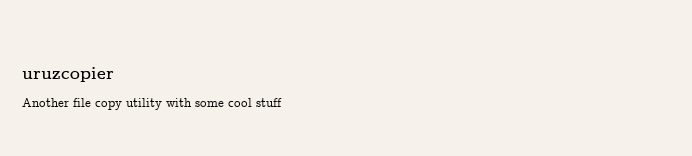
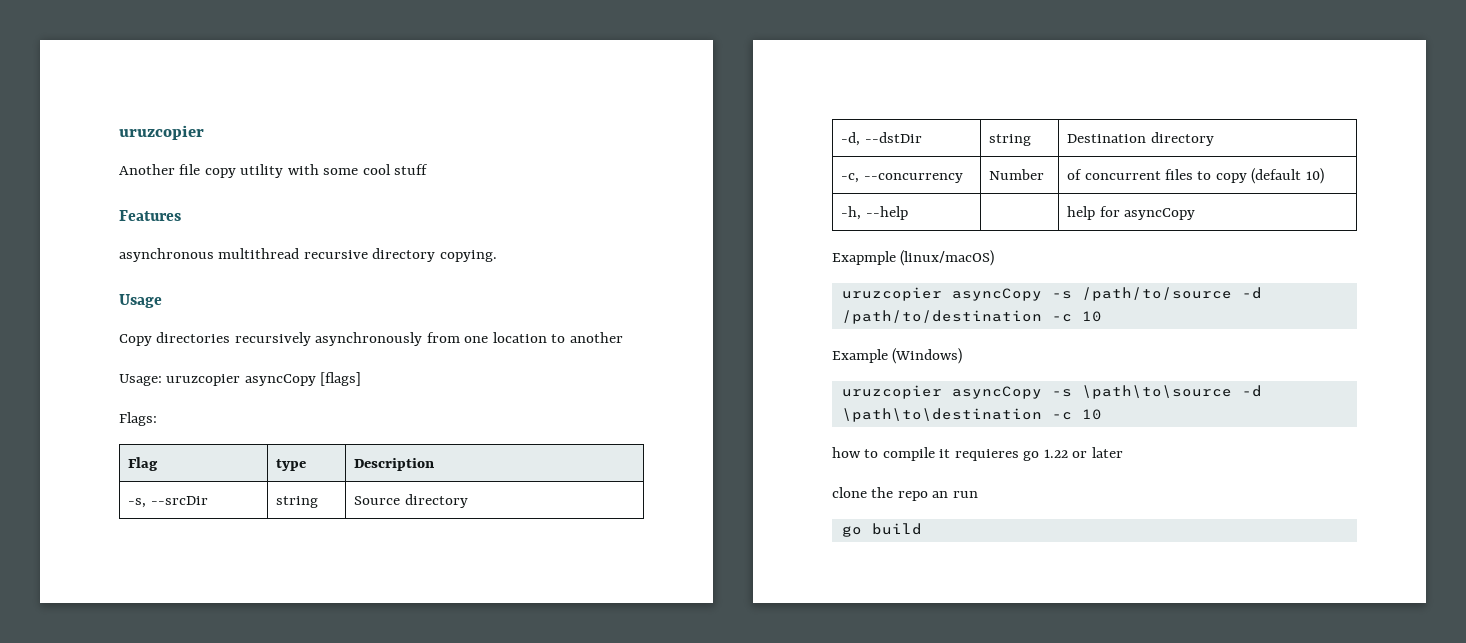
(282, 102) none -> [119,210,181,221] [119,248,497,262] [119,294,162,308] [119,332,623,346] [119,372,362,386] [119,412,157,426] [128,457,159,471] [276,459,307,471] [354,458,435,471] [128,496,208,508] [276,496,319,508] [354,494,468,508] [841,132,922,146] [989,134,1032,146] [1067,132,1214,146] [841,173,963,183] [989,169,1045,180] [1067,168,1324,184] [841,206,908,220] [1067,206,1195,220] [832,250,995,266] [841,287,1262,301] [841,310,1102,324] [832,348,963,364] [841,385,1262,399] [841,408,1102,422] [832,447,1123,461] [832,487,978,501] [841,523,922,537] // Features // asynchronous multithread recursive directory copying. // Usage // Copy directories recursively asynchronously from one location to another // Usage: uruzcopier asyncCopy [flags] // Flags: // Flag | type | Description // -s, --srcDir | string | Source directory // -d, --dstDir | string | Destination directory // -c, --concurrency | Number | of concurrent files to copy (default 10) // -h, --help | | help for asyncCopy // Exapmple (linux/macOS) // uruzcopier asyncCopy -s /path/to/source -d /path/to/destination -c 10 // Example (Windows) // uruzcopier asyncCopy -s \path\to\source -d \path\to\destination -c 10 // how to compile it requieres go 1.22 or later // clone the repo an run // go build

